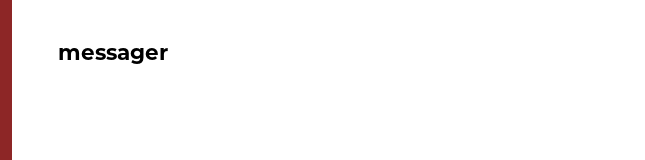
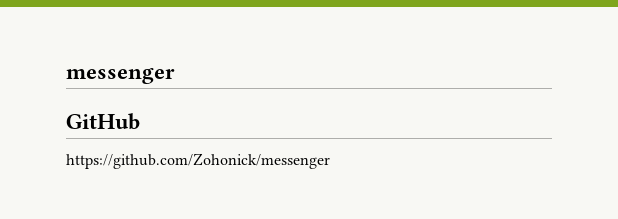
[58,48,168,64] messager -> [66,67,175,84] [66,113,140,130] [66,153,330,169] messenger // GitHub // https://github.com/Zohonick/messenger

